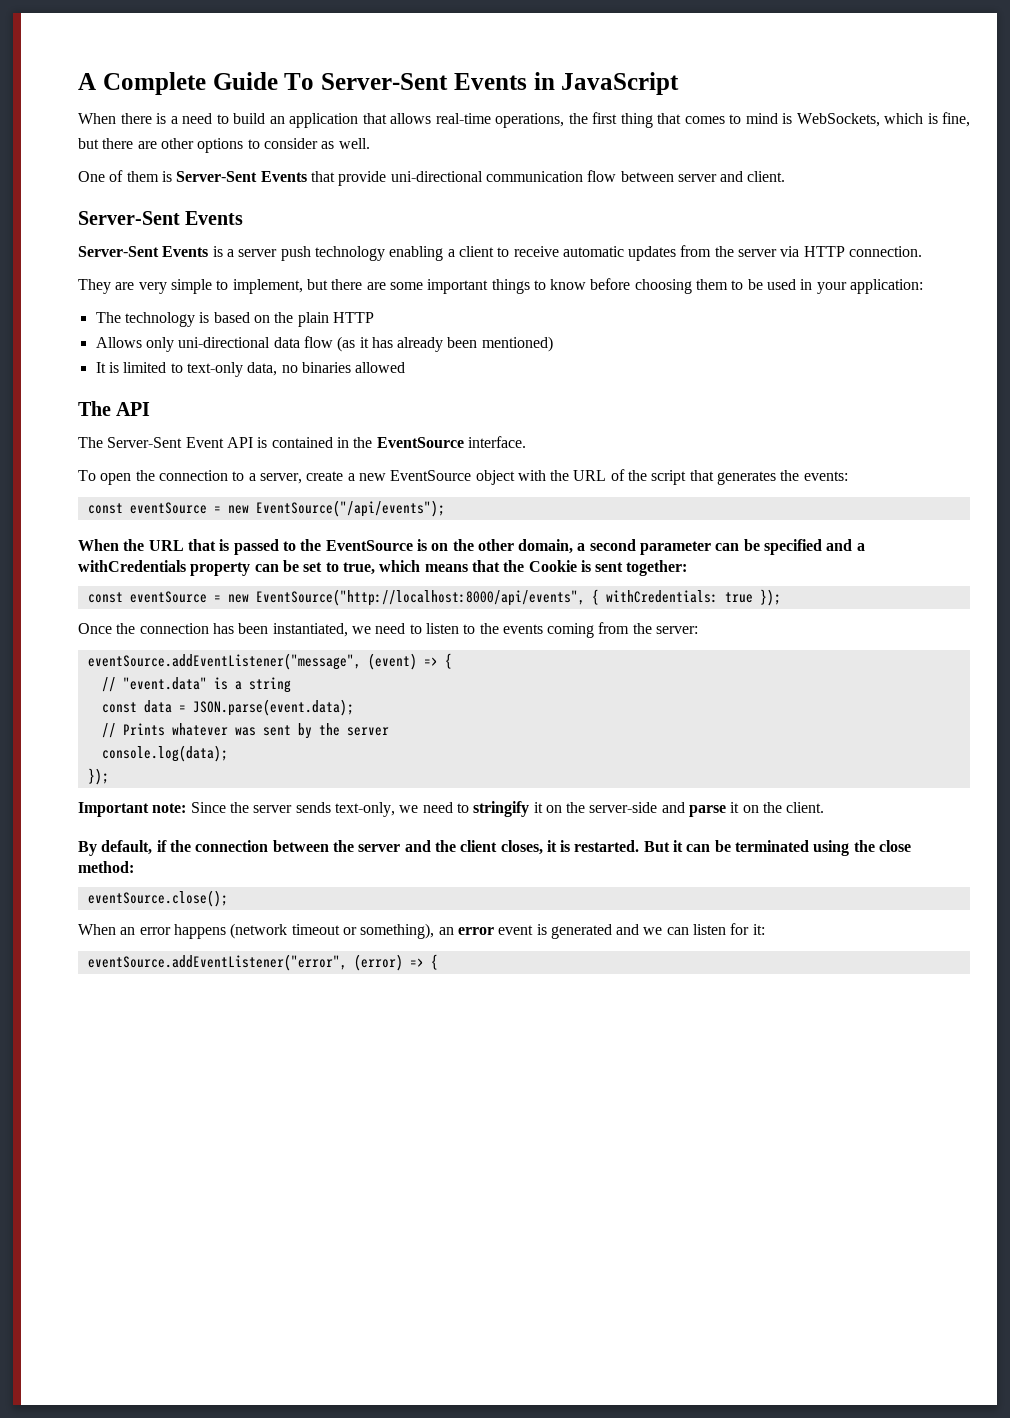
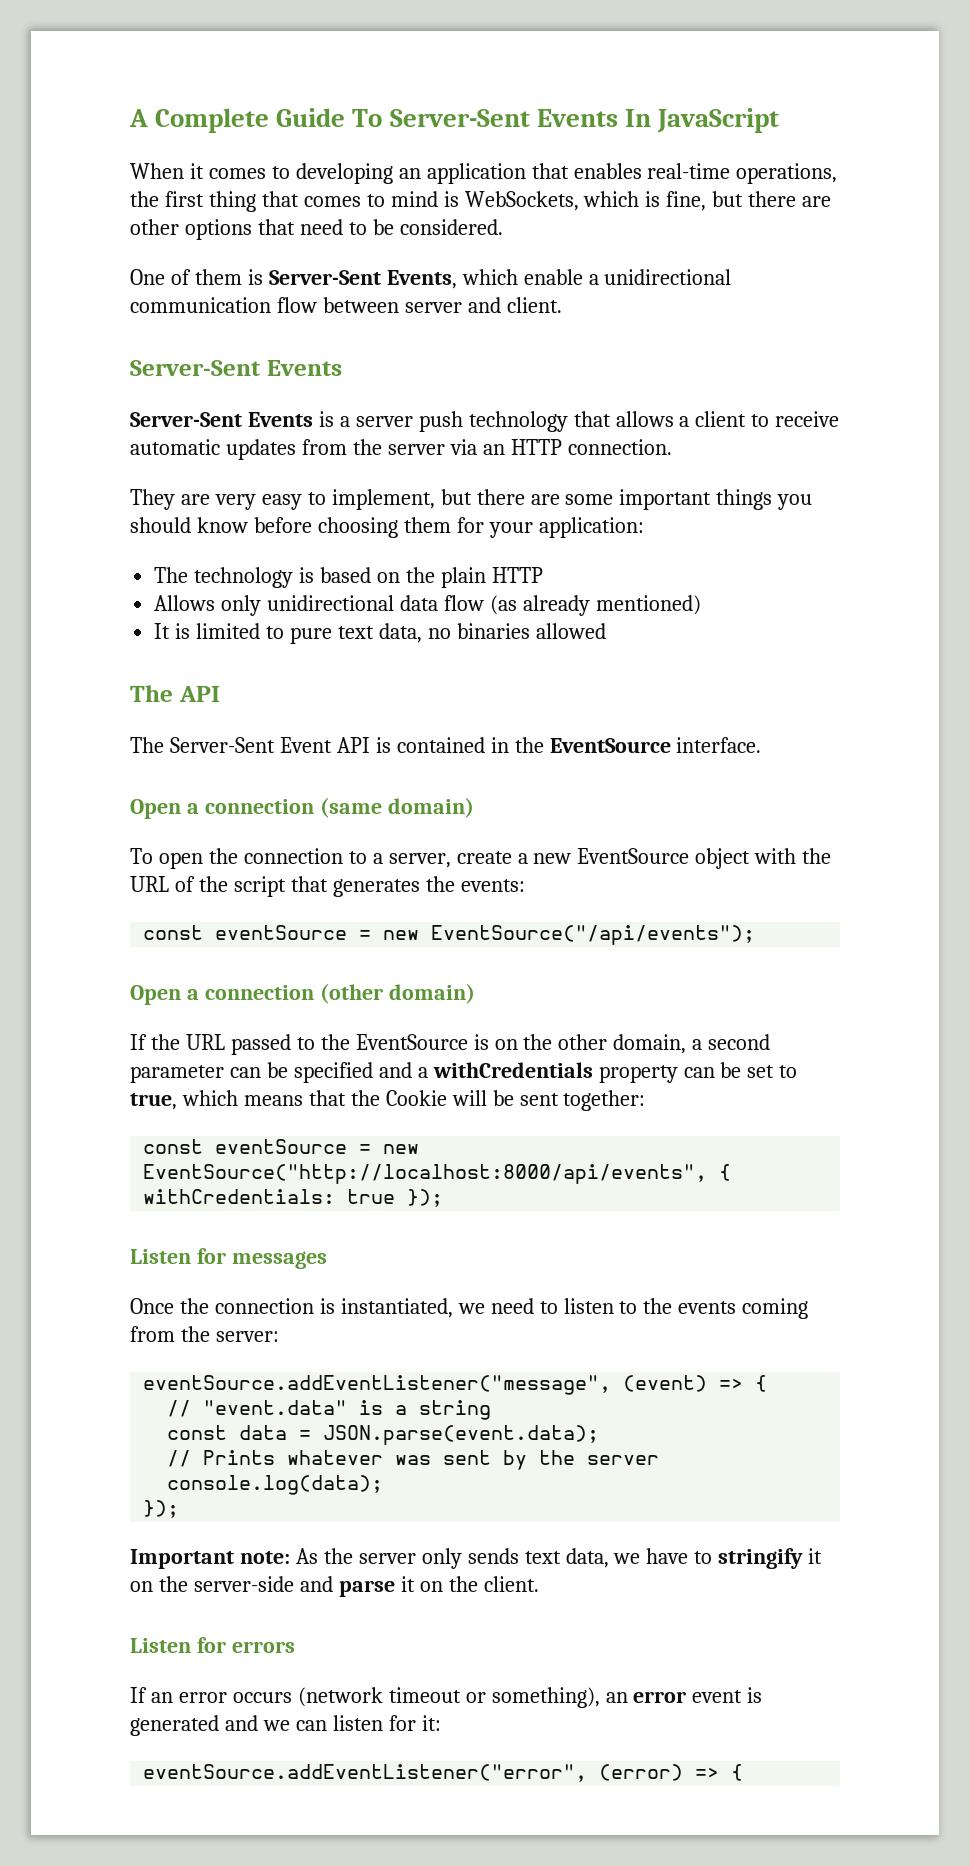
[533,72,555,90] in -> [624,109,651,127] In
[120,113,265,124] there is a need to build -> [189,163,393,184] it comes to developing
[390,113,431,124] allows -> [573,163,642,179] enables
[247,138,370,149] to consider as well. -> [257,219,503,235] that need to be considered.
[260,171,483,186] Events that provide uni-directional -> [386,269,732,289] Events, which enable a unidirectional
[389,246,444,261] enabling -> [573,411,674,427] that allows
(800, 251) none -> [482,444,505,455] an
[170,279,212,294] simple -> [261,494,302,510] easy
[533,280,546,290] to -> [777,494,813,510] [130,517,191,533] you should
[731,279,813,290] to be used in -> [456,517,484,533] for
[178,337,271,348] uni-directional -> [267,595,395,611] unidirectional
[359,337,478,352] it has already been -> [522,595,590,616] already
[186,362,243,377] text-only -> [289,626,374,644] pure text
(526, 442) none -> [130,797,474,819] // Open a connection (same domain)
[78,539,230,551] When the URL that is -> [130,983,475,1005] [130,1034,225,1050] Open a connection (other domain) // If the URL
[580,560,591,572] is -> [451,1090,514,1106] will be
(781, 597) none -> [130,1248,327,1269] // Listen for messages
[212,623,269,634] has been -> [319,1298,335,1314] is
[190,802,453,817] Since the server sends text-only, we need -> [295,1548,689,1569] As the server only sends text data, we have
[78,840,912,856] [78,861,134,873] [87,890,228,907] [78,924,226,939] By default, if the connection between the server and the client closes, it is restarted. But it can be terminated using the close method: // eventSource.close(); // When an error happens -> [130,1637,295,1653] [130,1687,292,1703] Listen for errors // If an error occurs

